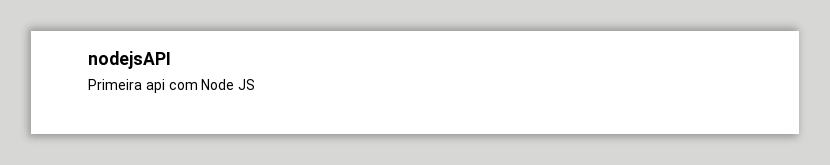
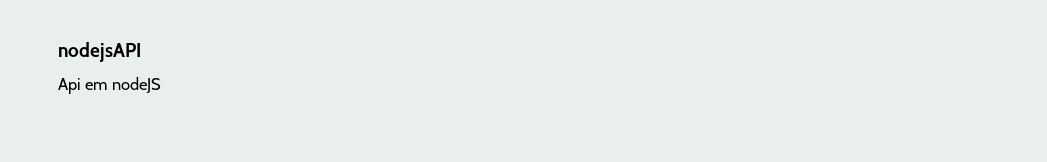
[88,79,256,93] Primeira api com Node JS -> [58,77,161,94] Api em nodeJS

